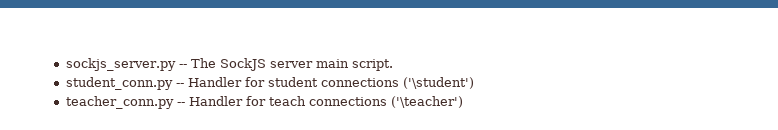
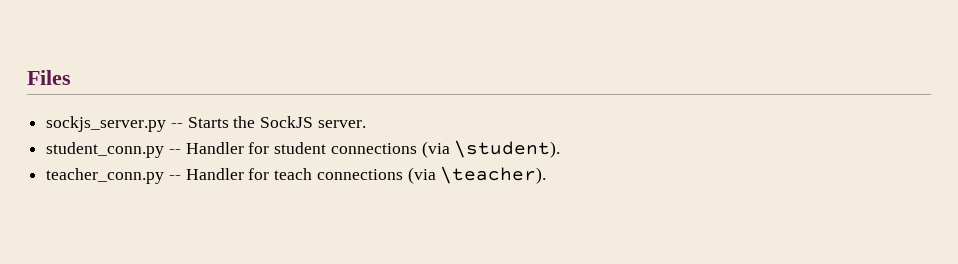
(65, 64) none -> [27,70,71,85] Files //
[190,58,393,71] The SockJS server main script. -> [187,116,366,128] Starts the SockJS server.
[402,77,474,89] ('\student') -> [421,140,561,158] (via \student).
[390,96,463,108] ('\teacher') -> [407,166,547,184] (via \teacher).

